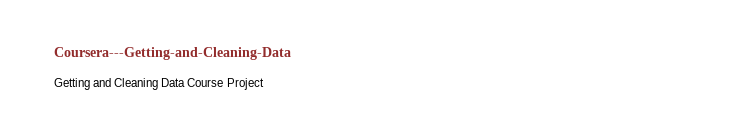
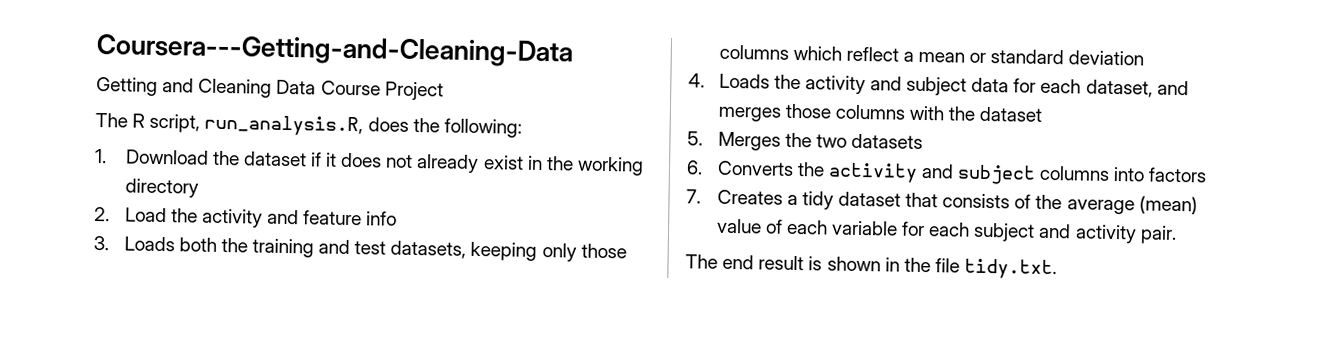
(264, 84) none -> [95,112,522,138] [95,148,644,176] [124,178,199,198] [94,206,398,228] [93,235,627,262] [718,44,1145,66] [688,73,1189,98] [717,103,1044,122] [687,131,923,151] [686,160,1208,185] [686,189,1198,215] [716,218,1177,244] [685,254,1058,280] // The R script, run_analysis.R, does the following: // 1. Download the dataset if it does not already exist in the working directory // 2. Load the activity and feature info // 3. Loads both the training and test datasets, keeping only those columns which reflect a mean or standard deviation // 4. Loads the activity and subject data for each dataset, and merges those columns with the dataset // 5. Merges the two datasets // 6. Converts the activity and subject columns into factors // 7. Creates a tidy dataset that consists of the average (mean) value of each variable for each subject and activity pair. // The end result is shown in the file tidy.txt.

